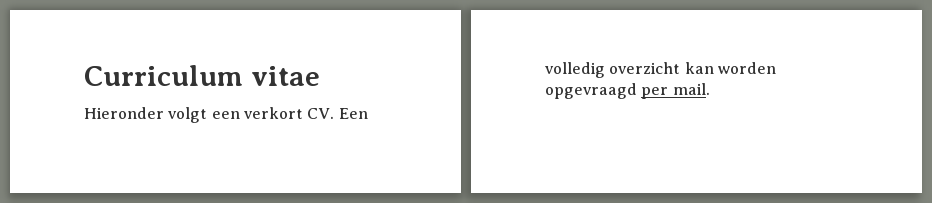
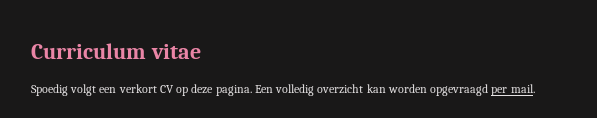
[84,107,164,119] Hieronder -> [31,84,68,96] Spoedig
[307,108,335,119] CV. -> [159,84,252,96] CV op deze pagina.

